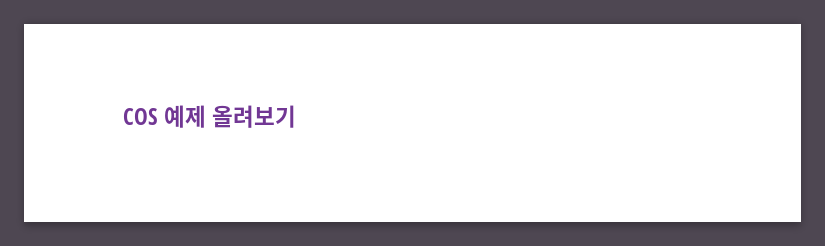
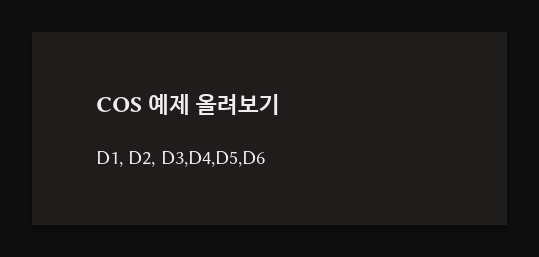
(297, 116) none -> [96,151,265,167] // D1, D2, D3,D4,D5,D6

